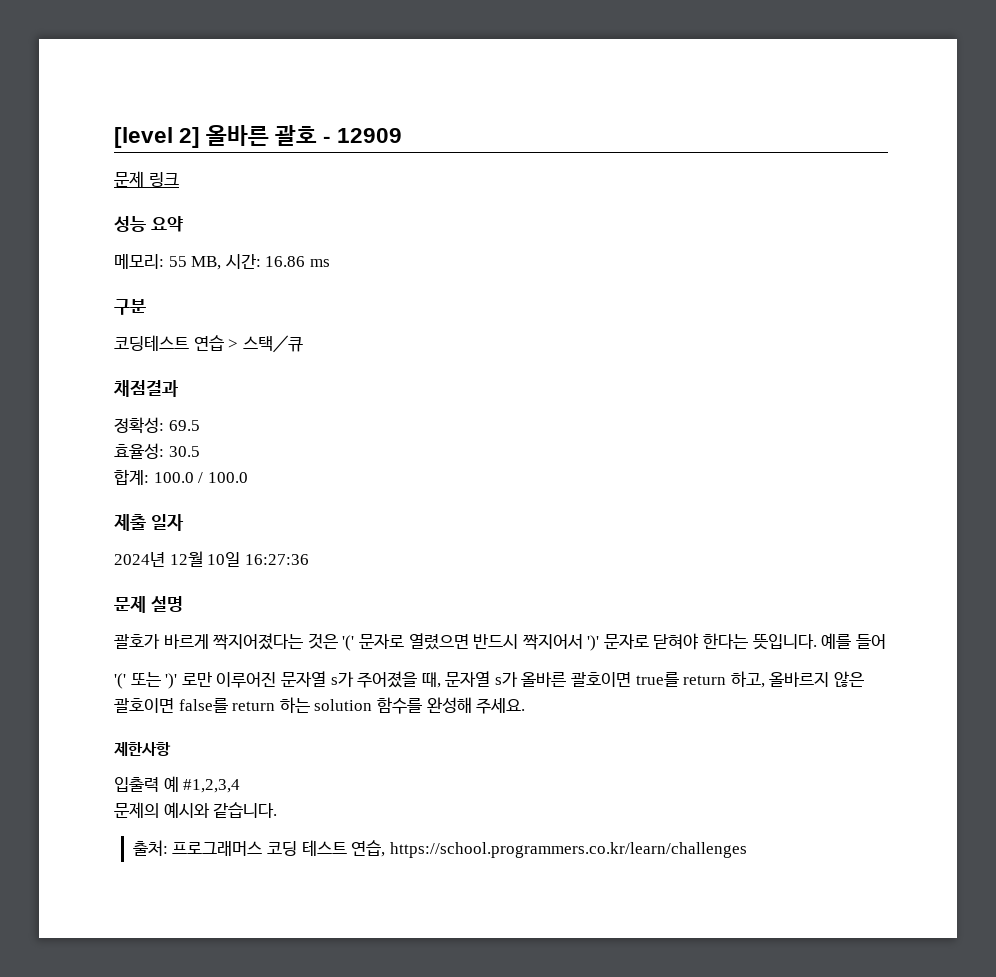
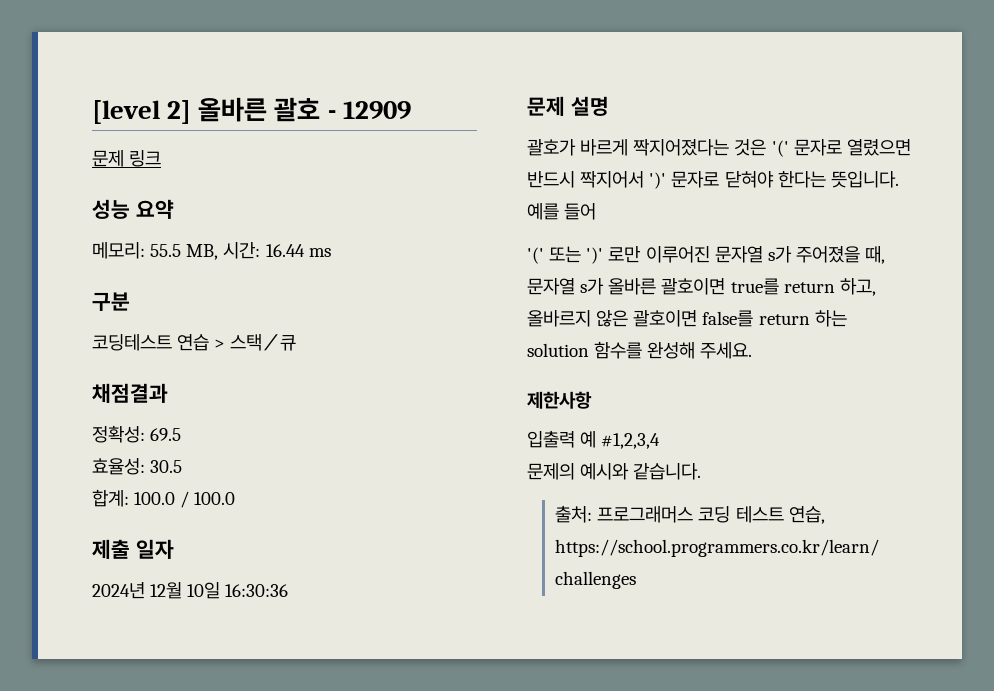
[168,256,187,267] 55 -> [150,244,182,257] 55.5
[265,256,306,267] 16.86 -> [265,244,305,257] 16.44
[244,554,309,565] 16:27:36 -> [225,584,289,597] 16:30:36

